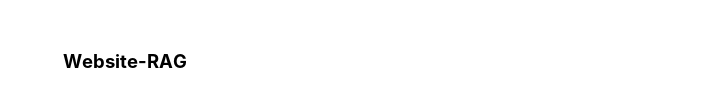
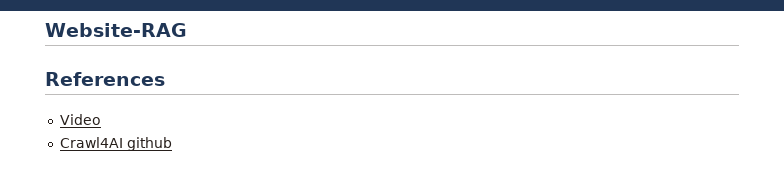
(187, 61) none -> [45,72,165,86] [59,114,101,125] [59,137,172,151] // References // Video // Crawl4AI github

